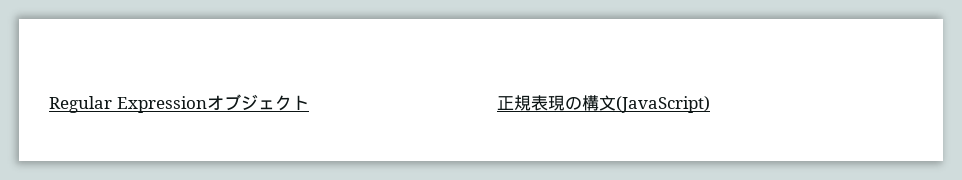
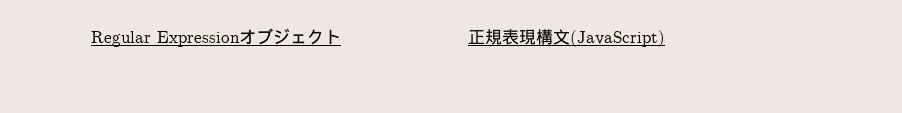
[565,96,582,110] の -> (536, 37) none

